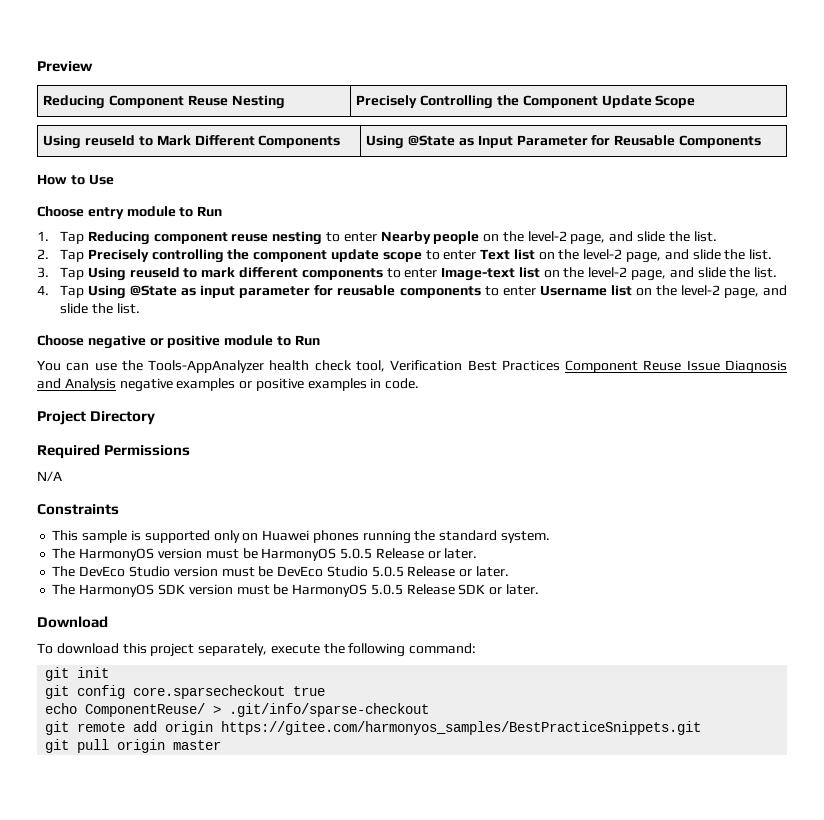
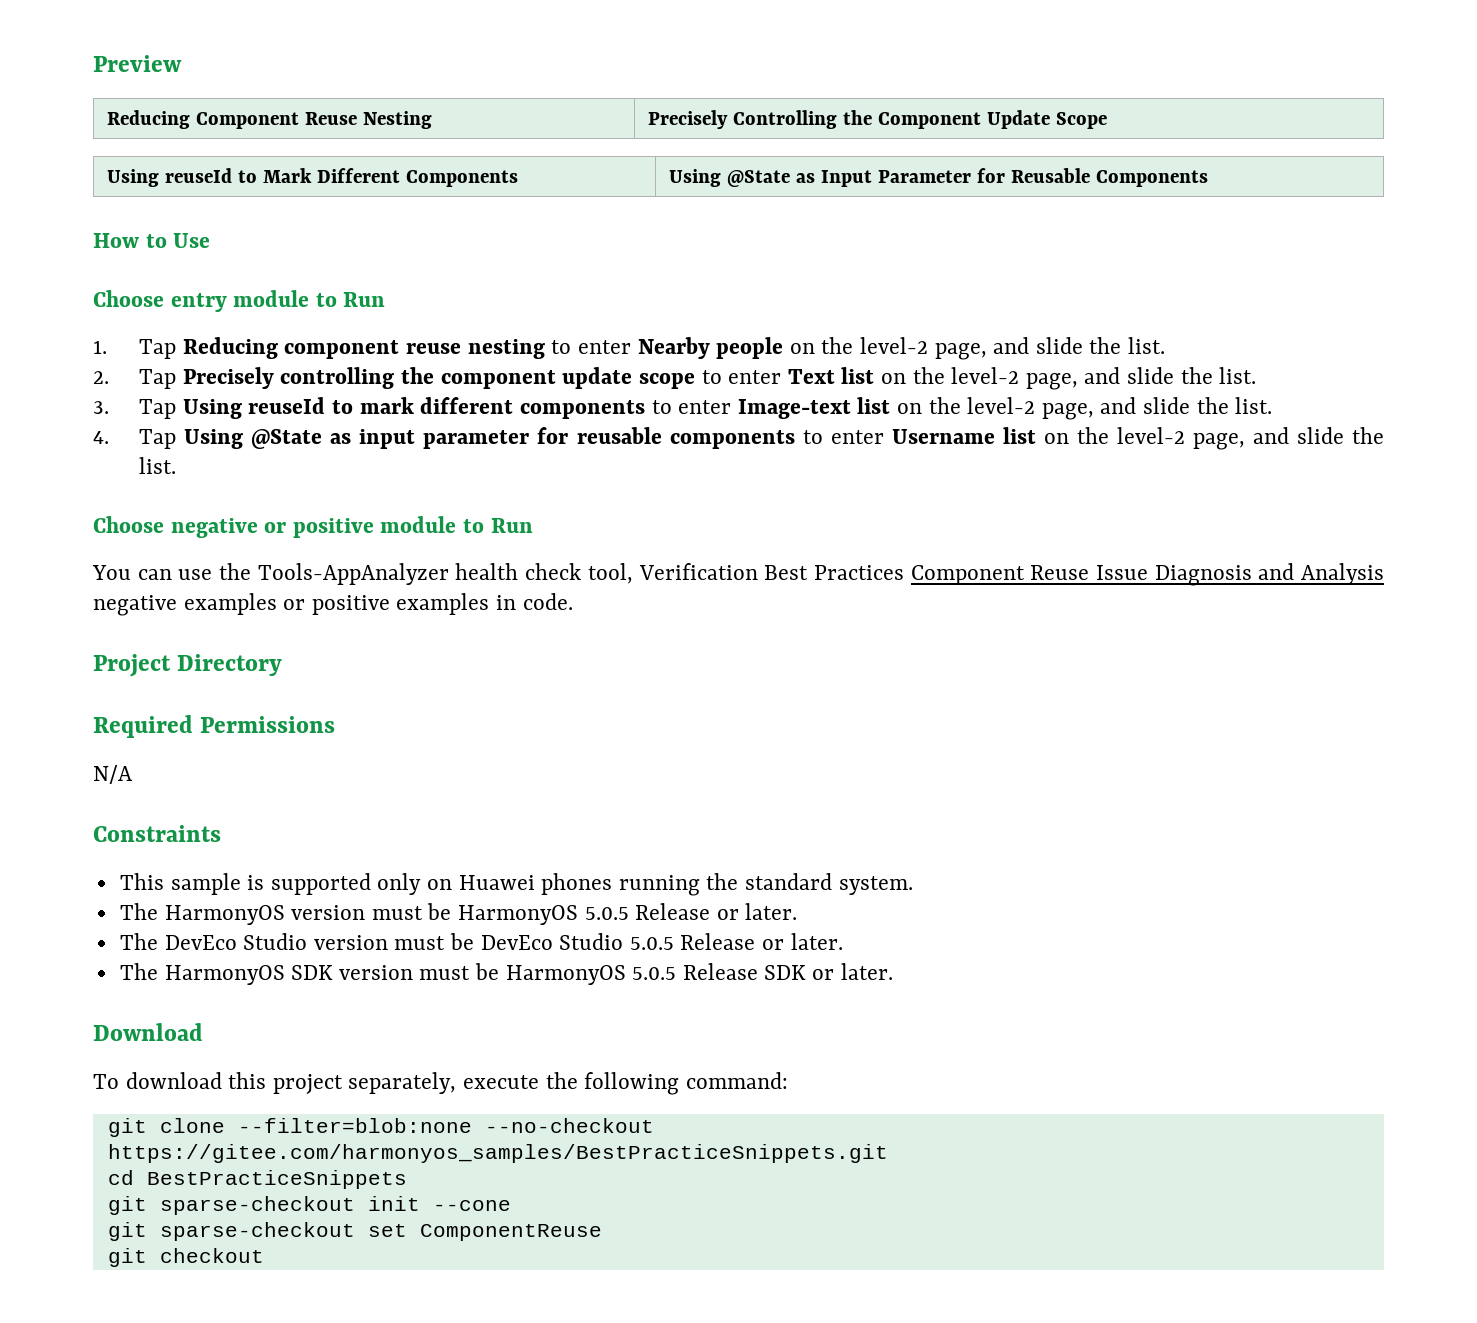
[77,667,110,678] [45,685,326,699] [45,703,430,717] [45,721,702,735] [45,739,222,753] init // git config core.sparsecheckout true // echo ComponentReuse/ > .git/info/sparse-checkout // git remote add origin https://gitee.com/harmonyos_samples/BestPracticeSnippets.git // git pull origin master -> [159,1118,654,1133] [107,1144,888,1163] [107,1170,407,1189] [107,1196,511,1215] [107,1222,602,1241] [107,1248,264,1267] clone --filter=blob:none --no-checkout https://gitee.com/harmonyos_samples/BestPracticeSnippets.git // cd BestPracticeSnippets // git sparse-checkout init --cone // git sparse-checkout set ComponentReuse // git checkout

